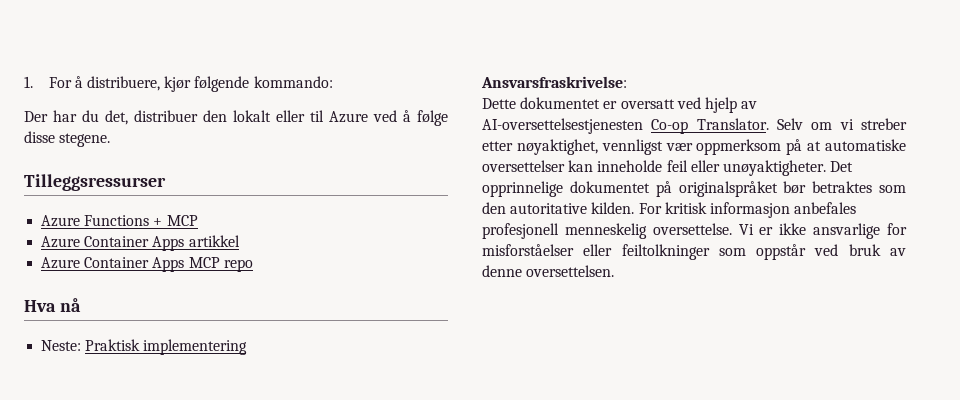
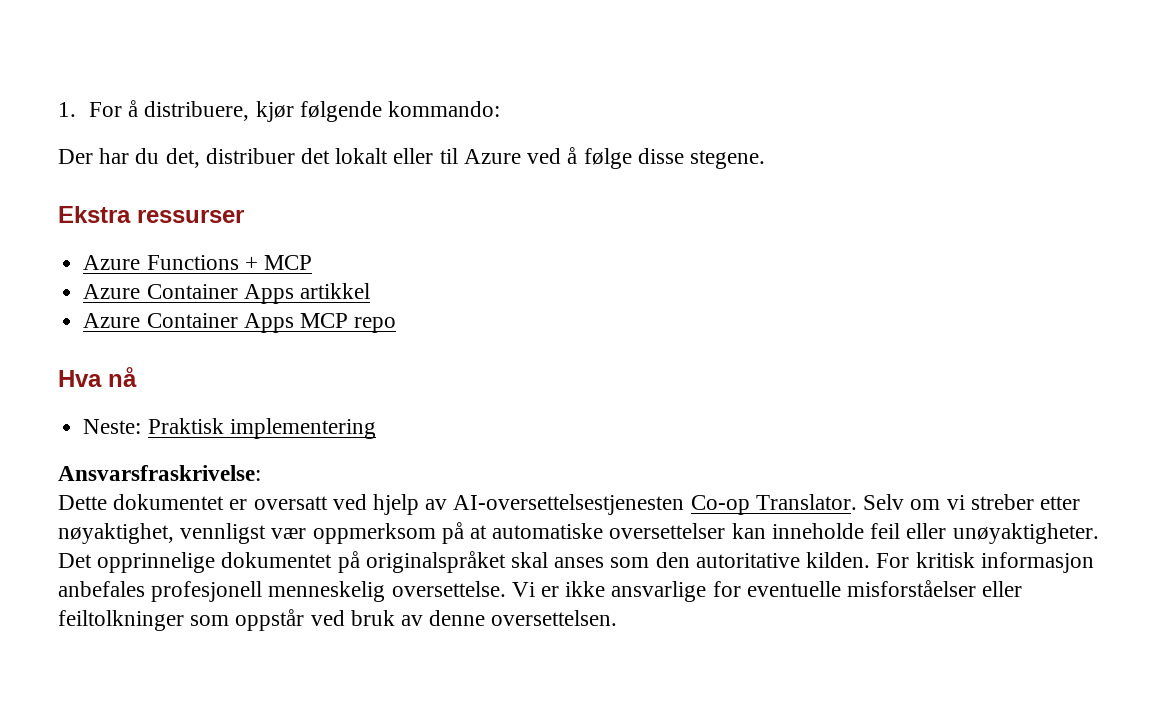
[203,110,227,122] den -> [301,148,331,164] det
[24,174,166,191] Tilleggsressurser -> [58,206,244,223] Ekstra ressurser
[783,181,873,194] bør betraktes -> [511,552,605,568] skal anses
(907, 229) none -> [746,581,841,597] eventuelle

